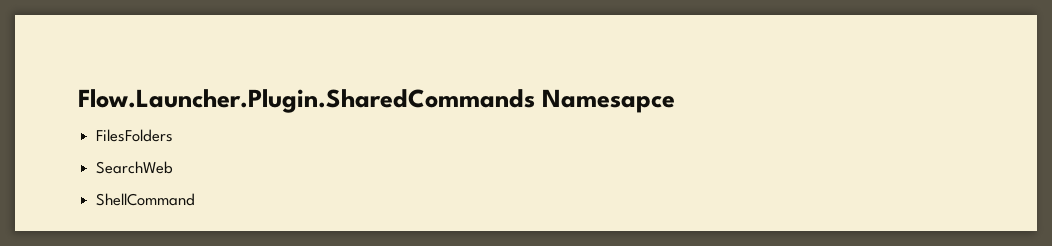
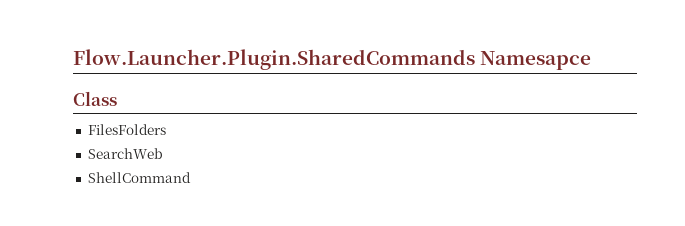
(676, 101) none -> [73,91,117,106] // Class

